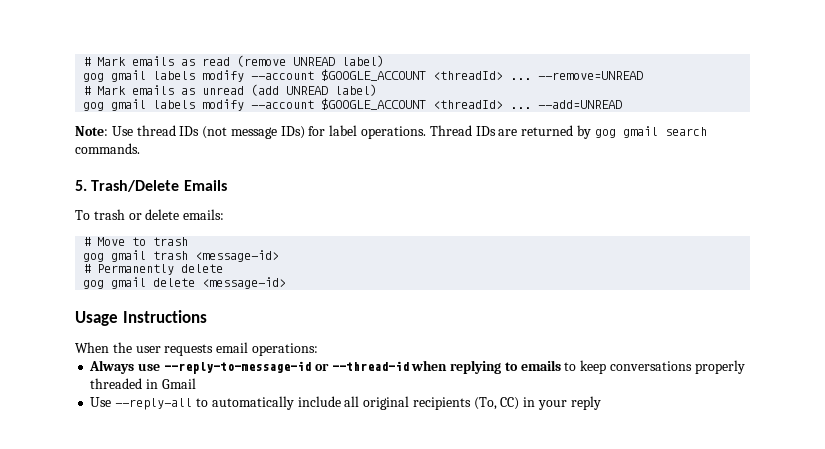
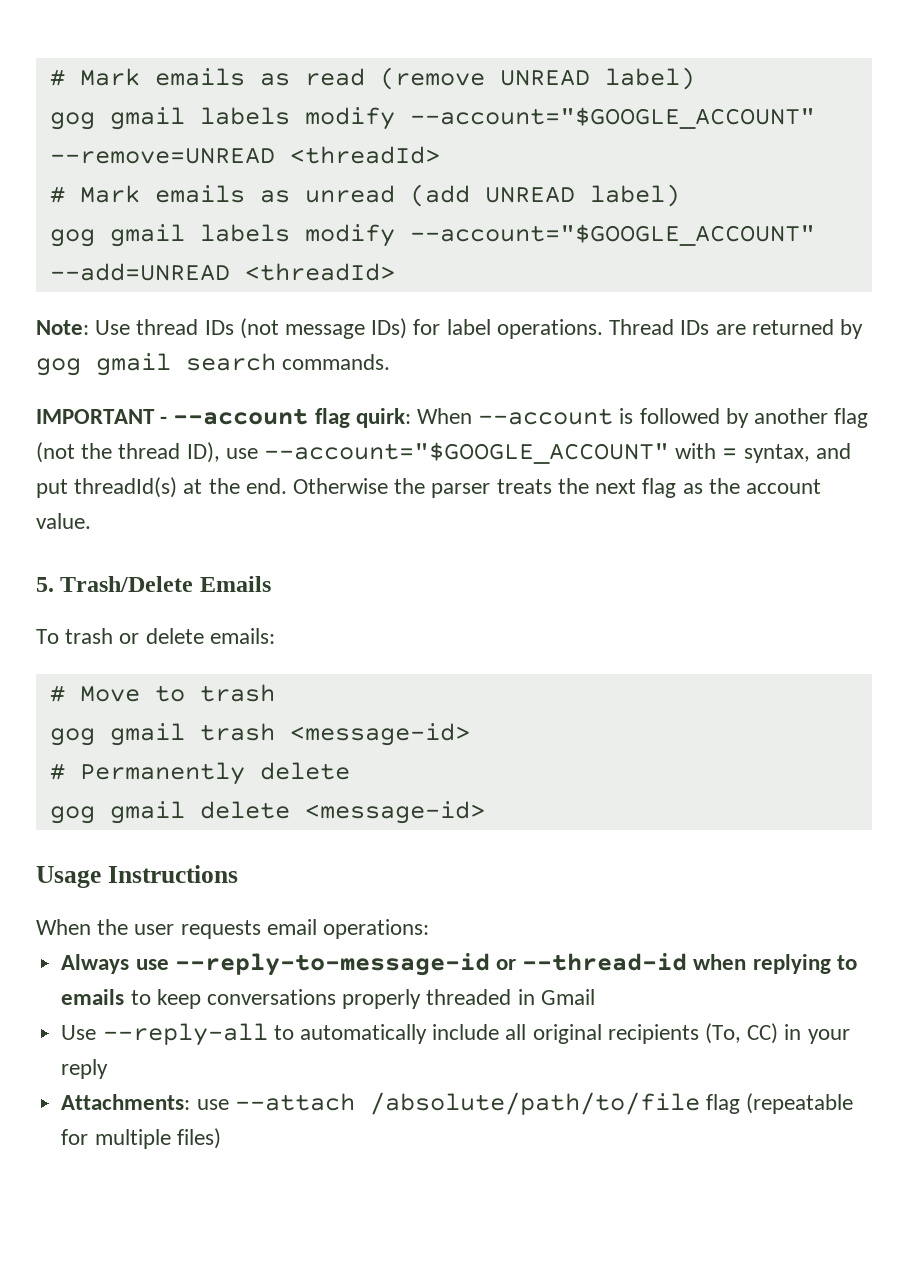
[251,69,644,81] --account $GOOGLE_ACCOUNT <threadId> ... --remove=UNREAD -> [409,107,815,129] [49,146,440,164] --account="$GOOGLE_ACCOUNT" --remove=UNREAD <threadId>
[251,98,623,110] --account $GOOGLE_ACCOUNT <threadId> ... --add=UNREAD -> [409,224,815,246] [49,263,395,281] --account="$GOOGLE_ACCOUNT" --add=UNREAD <threadId>
(140, 148) none -> [36,408,869,428] [36,442,851,464] [36,477,821,498] [36,513,91,529] // IMPORTANT - --account flag quirk: When --account is followed by another flag (not the thread ID), use --account="$GOOGLE_ACCOUNT" with = syntax, and put threadId(s) at the end. Otherwise the parser treats the next flag as the account value.
(601, 403) none -> [61,1092,854,1115] [61,1128,221,1149] // Attachments: use --attach /absolute/path/to/file flag (repeatable for multiple files)

